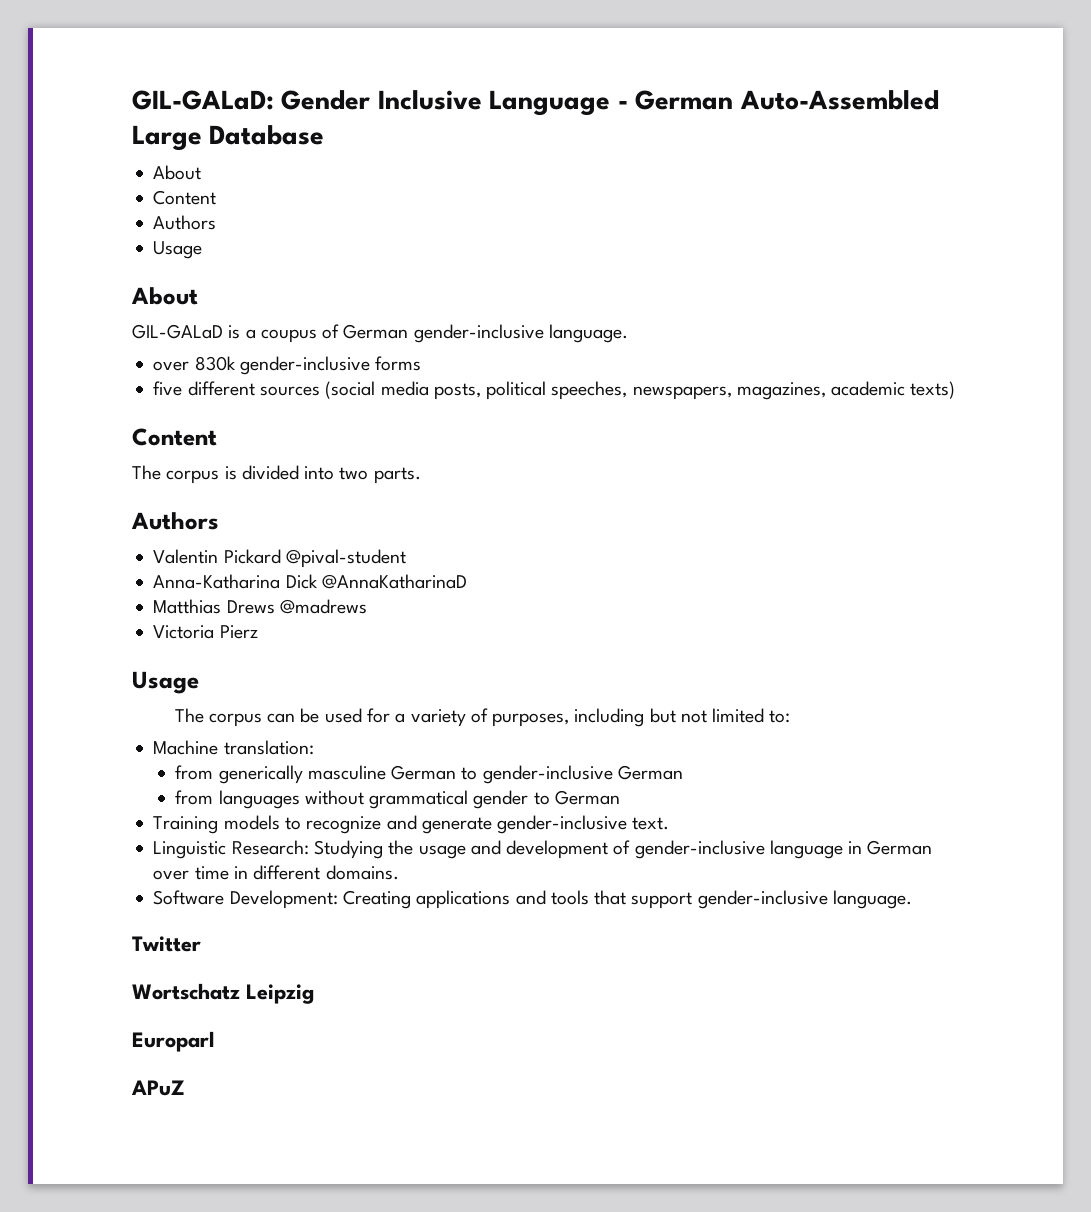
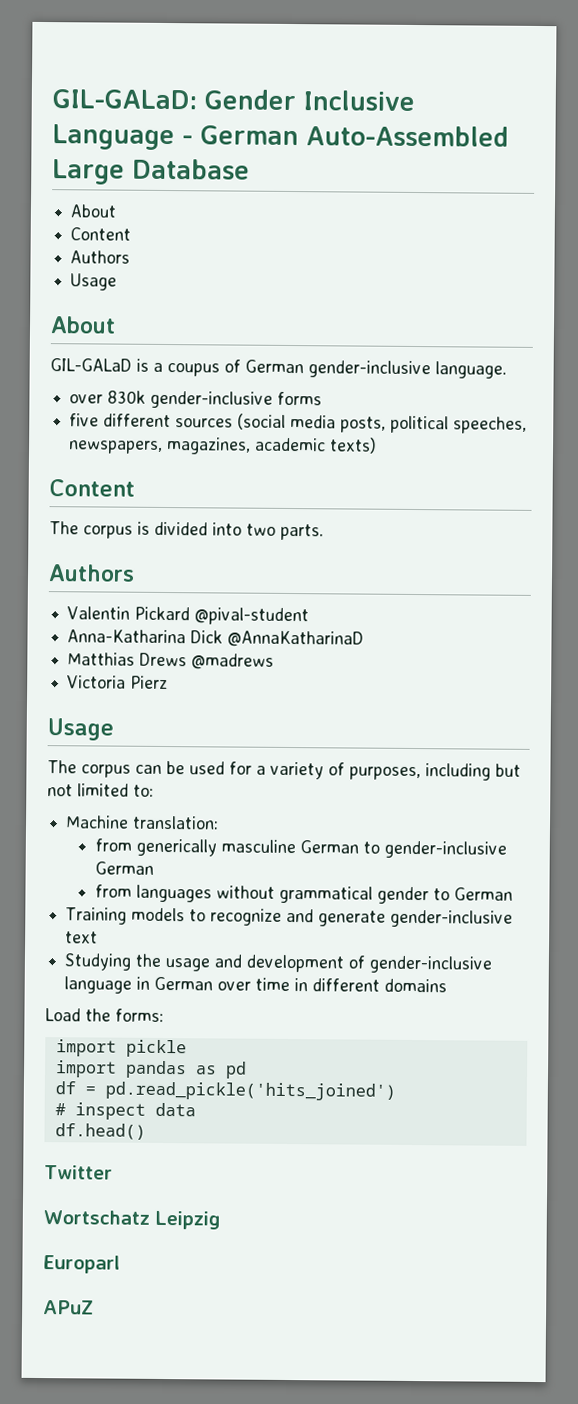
[632,817,670,830] [153,840,309,859] text. // Linguistic Research: -> [65,931,99,944] text //
[325,865,399,880] [153,890,912,909] domains. // Software Development: Creating applications and tools that support gender-inclusive language. -> [384,978,448,993] [45,1008,164,1023] [55,1039,187,1058] [54,1060,247,1079] [54,1081,396,1101] [54,1102,196,1120] [54,1123,146,1140] domains // Load the forms: // import pickle // import pandas as pd // df = pd.read_pickle('hits_joined') // # inspect data // df.head()

